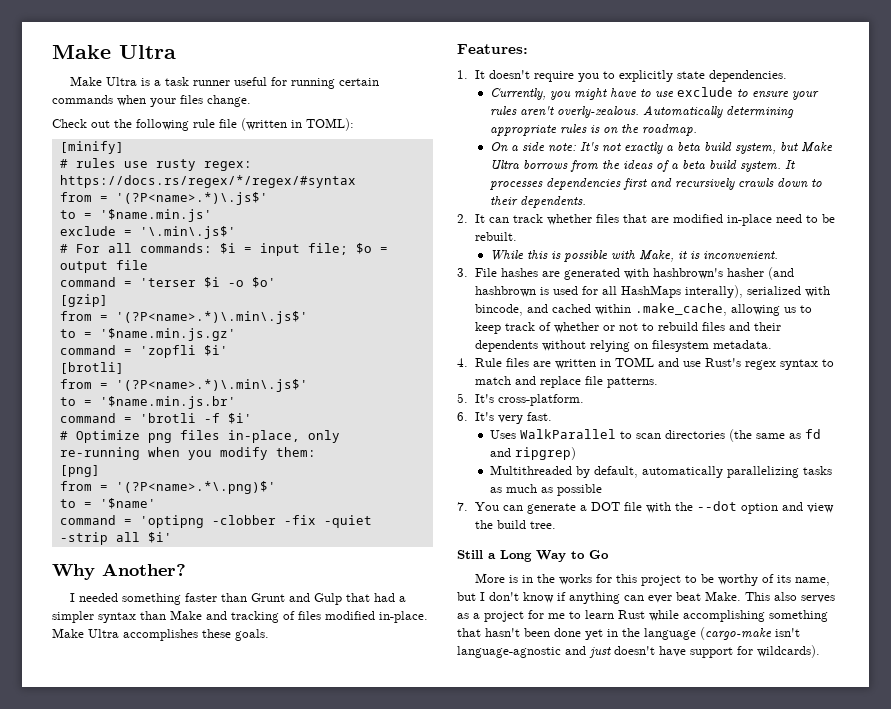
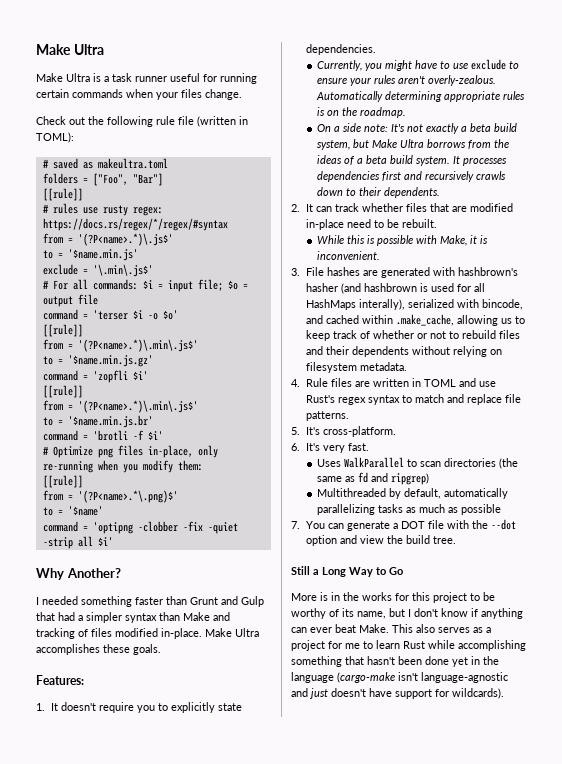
[59,141,124,154] [minify] -> [42,158,168,169] [42,173,163,186] [42,188,83,201] # saved as makeultra.toml // folders = ["Foo", "Bar"] // [[rule]]
[59,294,108,307] [gzip] -> [42,324,83,337] [[rule]]
[59,362,124,374] [brotli] -> [42,385,83,398] [[rule]]
[59,465,100,477] [png] -> [42,475,83,488] [[rule]]

